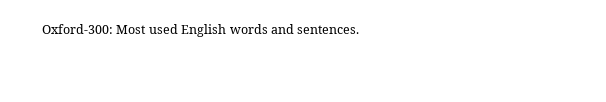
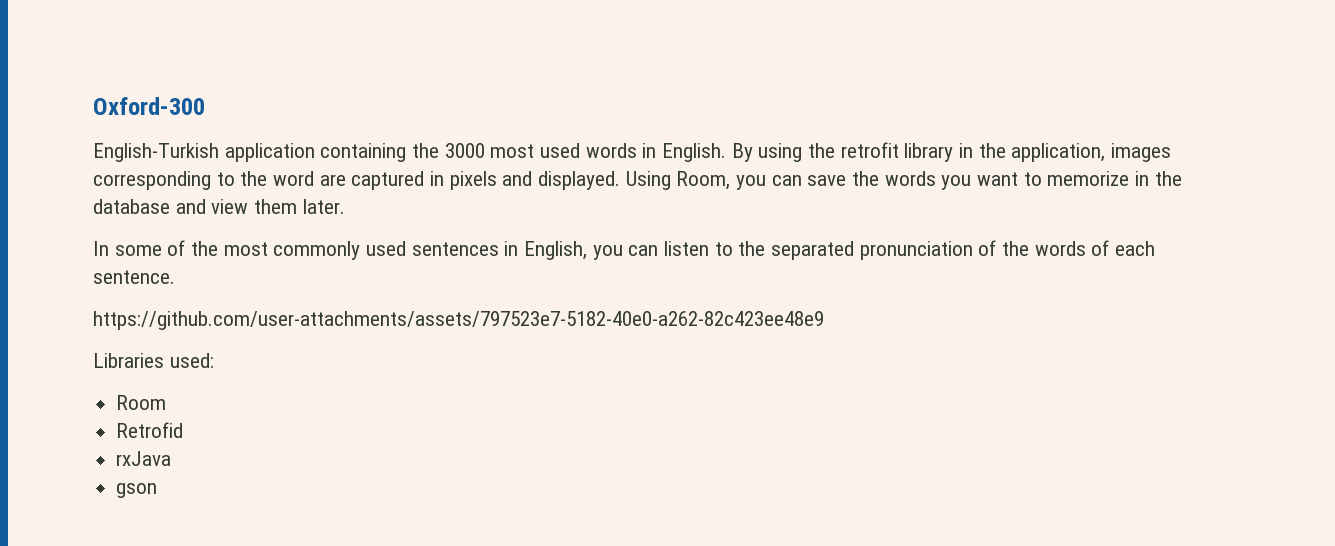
[42,24,360,37] Oxford-300: Most used English words and sentences. -> [93,97,205,115] [93,142,1172,162] [93,171,1182,190] [93,199,345,214] [93,240,1156,260] [93,270,175,284] [93,311,824,330] [93,353,214,368] [116,395,167,410] [116,422,184,438] [116,451,172,466] [116,483,158,498] Oxford-300 // English-Turkish application containing the 3000 most used words in English. By using the retrofit library in the application, images corresponding to the word are captured in pixels and displayed. Using Room, you can save the words you want to memorize in the database and view them later. // In some of the most commonly used sentences in English, you can listen to the separated pronunciation of the words of each sentence. // https://github.com/user-attachments/assets/797523e7-5182-40e0-a262-82c423ee48e9 // Libraries used: // Room // Retrofid // rxJava // gson

